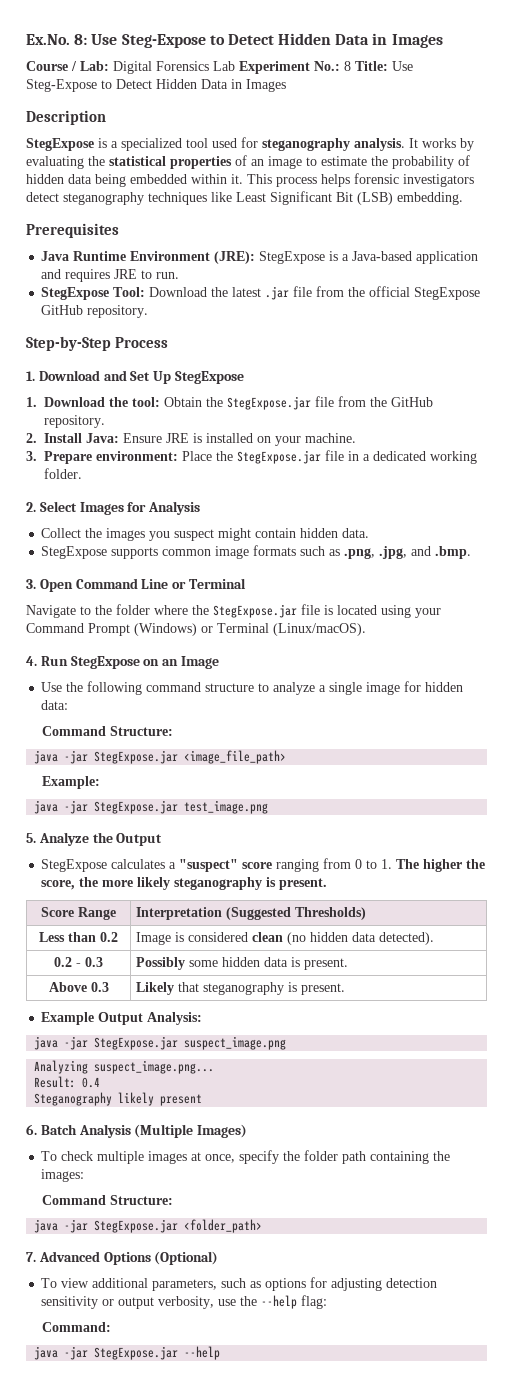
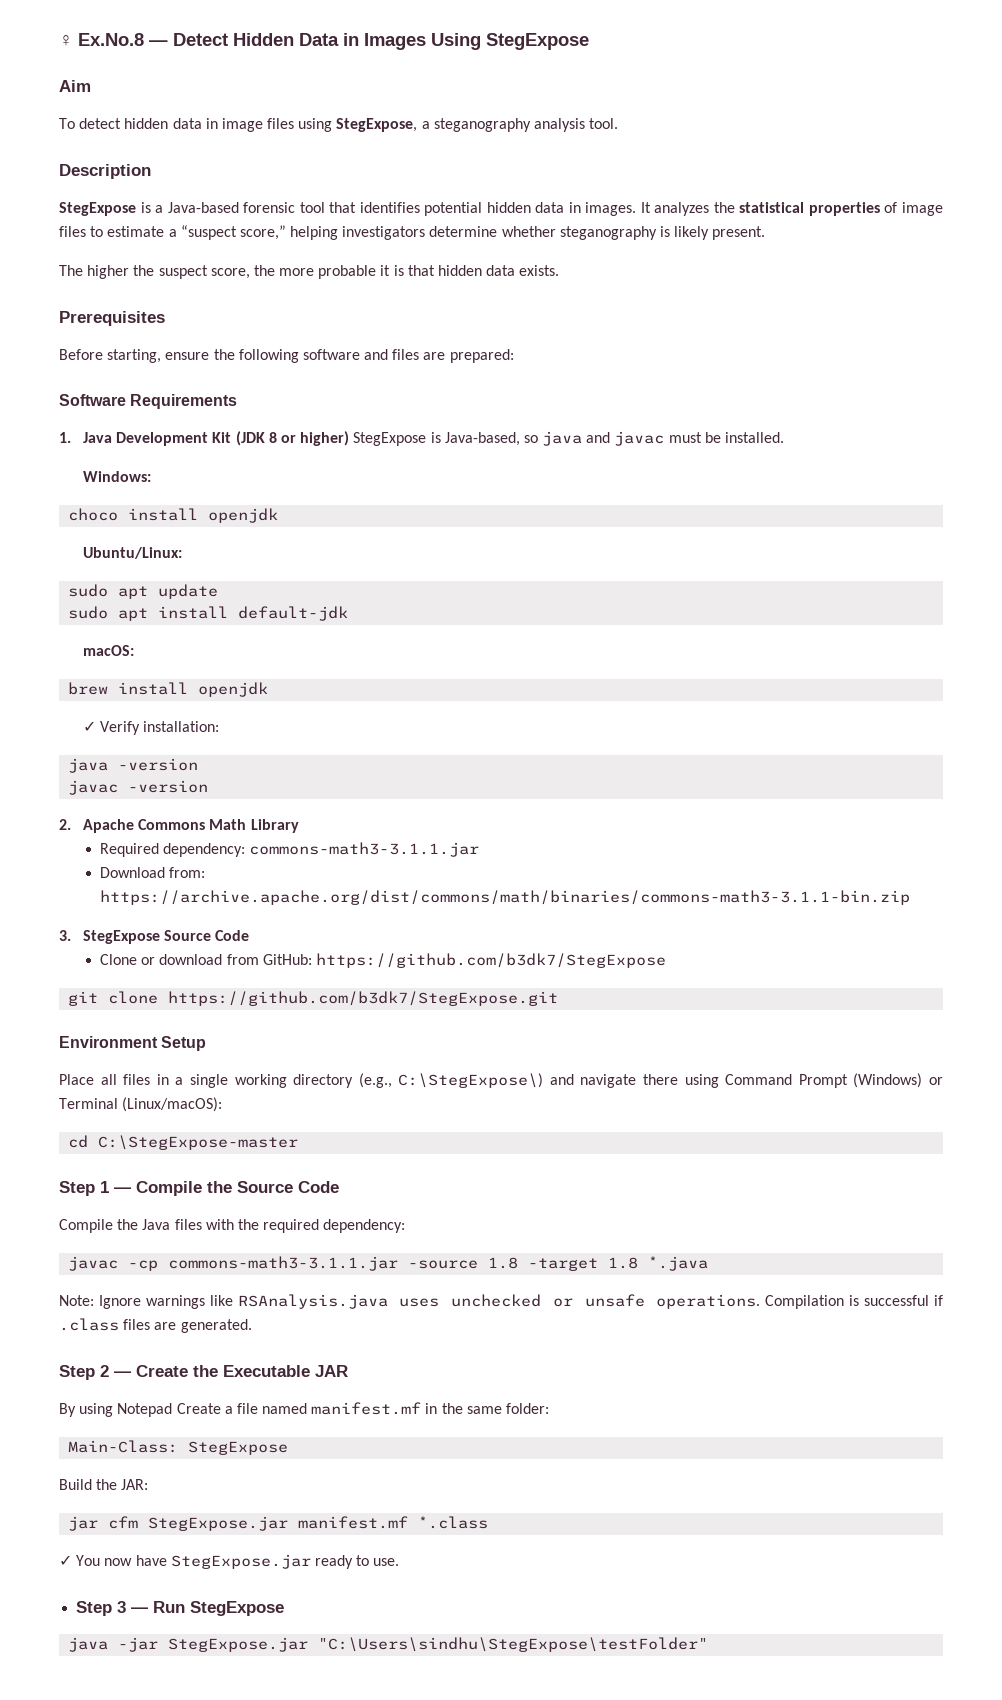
[26,33,443,48] [26,61,413,74] [26,79,286,92] [26,110,106,125] [26,137,474,151] [26,155,470,169] [26,173,474,187] [26,191,463,205] [26,223,119,238] [41,251,479,264] [41,269,180,282] [41,286,481,300] [41,305,149,318] [26,336,169,351] [26,370,244,384] [26,396,433,410] [44,415,105,428] [26,433,356,446] [26,450,477,464] [44,468,82,479] [26,501,201,515] [41,528,370,541] [41,545,472,559] [26,578,246,592] [26,604,441,618] Ex.No. 8: Use Steg-Expose to Detect Hidden Data in Images // Course / Lab: Digital Forensics Lab Experiment No.: 8 Title: Use Steg-Expose to Detect Hidden Data in Images // Description // StegExpose is a specialized tool used for steganography analysis. It works by evaluating the statistical properties of an image to estimate the probability of hidden data being embedded within it. This process helps forensic investigators detect steganography techniques like Least Significant Bit (LSB) embedding. // Prerequisites // Java Runtime Environment (JRE): StegExpose is a Java-based application and requires JRE to run. // StegExpose Tool: Download the latest .jar file from the official StegExpose GitHub repository. // Step-by-Step Process // 1. Download and Set Up StegExpose // 1. Download the tool: Obtain the StegExpose.jar file from the GitHub repository. // 2. Install Java: Ensure JRE is installed on your machine. // 3. Prepare environment: Place the StegExpose.jar file in a dedicated working folder. // 2. Select Images for Analysis // Collect the images you suspect might contain hidden data. // StegExpose supports common image formats such as .png, .jpg, and .bmp. // 3. Open Command Line or Terminal // Navigate to the folder where the StegExpose.jar file is located using your -> [59,33,589,50] [59,80,91,92] [59,118,619,132] [59,164,151,179] [59,202,943,216] [59,225,766,240] [59,265,560,279] [59,311,165,326] [59,349,514,363] [59,394,238,409] [59,431,785,446] [83,471,152,482] [68,508,279,523] [83,547,183,559] [68,584,219,599] [68,606,349,621] [83,645,135,656] [68,682,269,697] [83,721,220,735] [68,758,199,773] [68,780,209,795] [59,819,299,833] [100,842,480,857] [100,867,206,878] [100,890,911,905] [59,930,250,944] [100,953,667,968] [68,991,559,1006] [59,1036,207,1051] [59,1073,719,1088] ♀ Ex.No.8 — Detect Hidden Data in Images Using StegExpose // Aim // To detect hidden data in image files using StegExpose, a steganography analysis tool. // Description // StegExpose is a Java-based forensic tool that identifies potential hidden data in images. It analyzes the statistical properties of image files to estimate a “suspect score,” helping investigators determine whether steganography is likely present. // The higher the suspect score, the more probable it is that hidden data exists. // Prerequisites // Before starting, ensure the following software and files are prepared: // Software Requirements // 1. Java Development Kit (JDK 8 or higher) StegExpose is Java-based, so java and javac must be installed. // Windows: // choco install openjdk // Ubuntu/Linux: // sudo apt update // sudo apt install default-jdk // macOS: // brew install openjdk // ✓ Verify installation: // java -version // javac -version // 2. Apache Commons Math Library // Required dependency: commons-math3-3.1.1.jar // Download from: https://archive.apache.org/dist/commons/math/binaries/commons-math3-3.1.1-bin.zip // 3. StegExpose Source Code // Clone or download from GitHub: https://github.com/b3dk7/StegExpose // git clone https://github.com/b3dk7/StegExpose.git // Environment Setup // Place all files in a single working directory (e.g., C:\StegExpose\) and navigate there using
[273,623,366,636] [26,656,219,669] [41,681,464,695] [41,700,69,710] [42,726,174,736] [34,750,287,764] [42,776,101,789] [34,800,269,814] [26,832,163,846] [41,858,486,872] [41,877,328,890] [41,907,116,920] [135,907,366,920] [39,932,118,942] [135,932,434,945] [54,957,103,967] [135,957,348,970] [48,982,109,992] [135,982,345,995] [41,1012,203,1025] [34,1036,287,1050] [34,1060,215,1074] [34,1076,101,1088] [34,1092,203,1106] [26,1124,248,1138] [41,1150,451,1164] [41,1169,85,1182] [42,1195,174,1205] [34,1219,263,1233] [26,1251,219,1265] [41,1277,438,1291] [41,1295,328,1309] [42,1322,112,1332] [34,1346,221,1360] (Linux/macOS). // 4. Run StegExpose on an Image // Use the following command structure to analyze a single image for hidden data: // Command Structure: // java -jar StegExpose.jar <image_file_path> // Example: // java -jar StegExpose.jar test_image.png // 5. Analyze the Output // StegExpose calculates a "suspect" score ranging from 0 to 1. The higher the score, the more likely steganography is present. // Score Range | Interpretation (Suggested Thresholds) // Less than 0.2 | Image is considered clean (no hidden data detected). // 0.2 - 0.3 | Possibly some hidden data is present. // Above 0.3 | Likely that steganography is present. // Example Output Analysis: // java -jar StegExpose.jar suspect_image.png // Analyzing suspect_image.png... // Result: 0.4 // Steganography likely present // 6. Batch Analysis (Multiple Images) // To check multiple images at once, specify the folder path containing the images: // Command Structure: // java -jar StegExpose.jar <folder_path> // 7. Advanced Options (Optional) // To view additional parameters, such as options for adjusting detection sensitivity or output verbosity, use the --help flag: // Command: // java -jar StegExpose.jar --help -> [122,1097,223,1112] [68,1135,299,1150] [59,1181,339,1196] [59,1219,406,1233] [68,1256,709,1271] [59,1294,943,1309] [59,1318,252,1333] [59,1365,348,1380] [59,1402,550,1417] [68,1440,289,1455] [59,1479,149,1490] [68,1516,489,1531] [59,1554,400,1569] [76,1601,285,1616] [68,1637,709,1652] (Linux/macOS): // cd C:\StegExpose-master // Step 1 — Compile the Source Code // Compile the Java files with the required dependency: // javac -cp commons-math3-3.1.1.jar -source 1.8 -target 1.8 *.java // Note: Ignore warnings like RSAnalysis.java uses unchecked or unsafe operations. Compilation is successful if .class files are generated. // Step 2 — Create the Executable JAR // By using Notepad Create a file named manifest.mf in the same folder: // Main-Class: StegExpose // Build the JAR: // jar cfm StegExpose.jar manifest.mf *.class // ✓ You now have StegExpose.jar ready to use. // Step 3 — Run StegExpose // java -jar StegExpose.jar "C:\Users\sindhu\StegExpose\testFolder"

